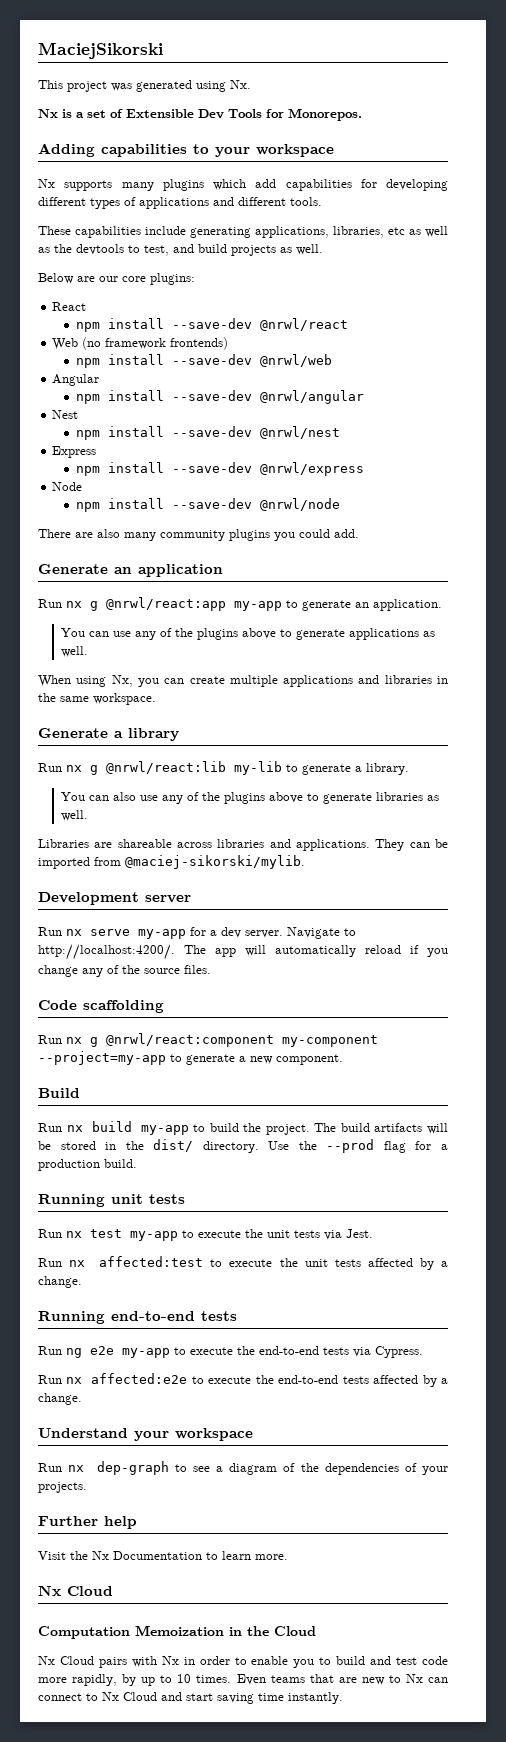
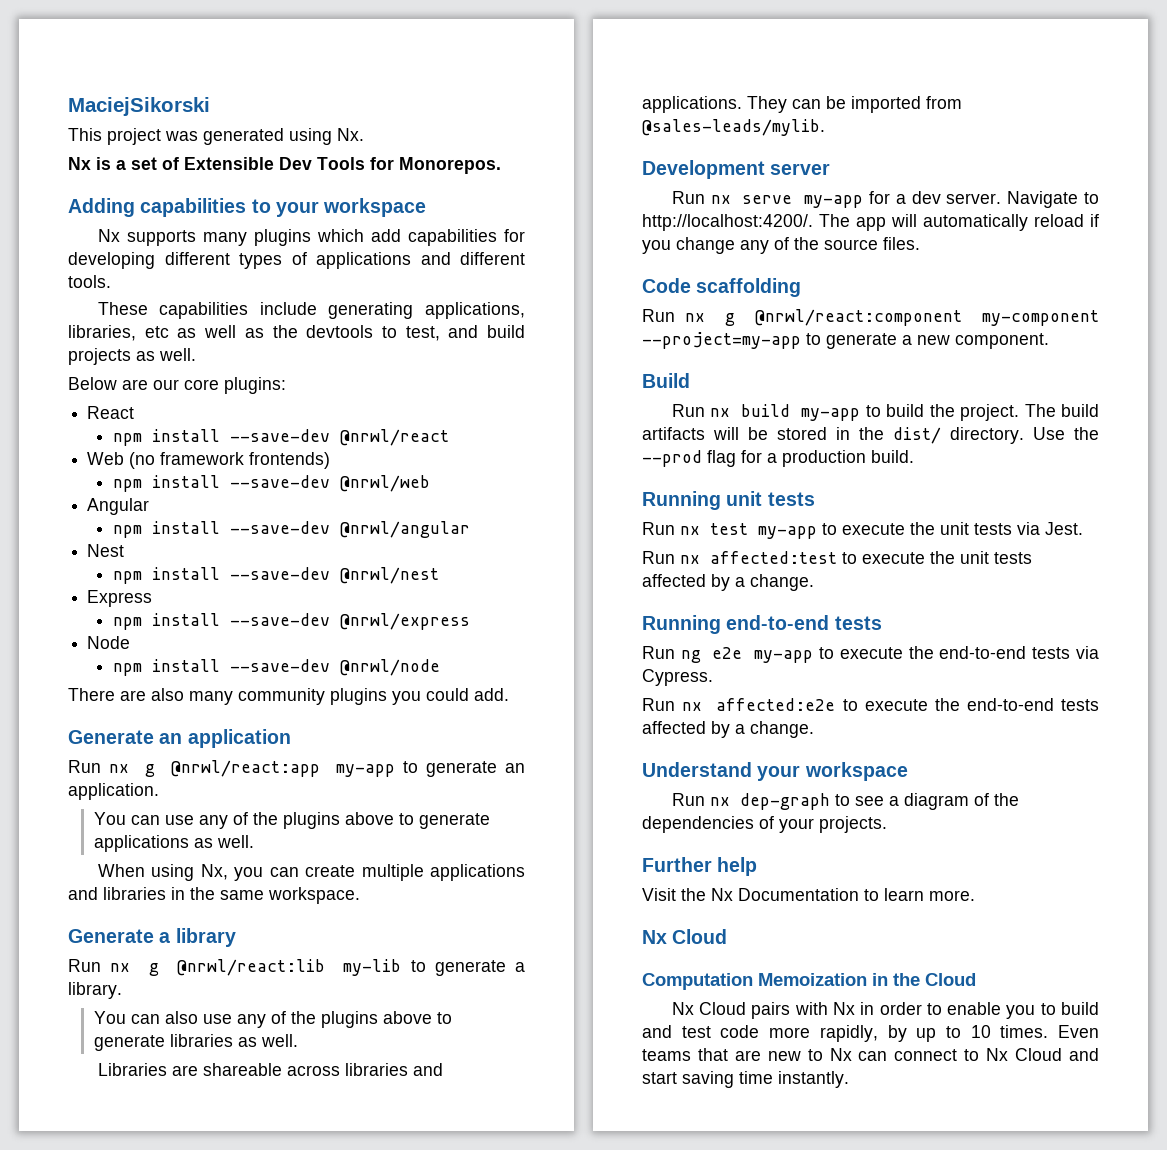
[125,855,305,869] @maciej-sikorski/mylib. -> [642,119,825,136] @sales-leads/mylib.

